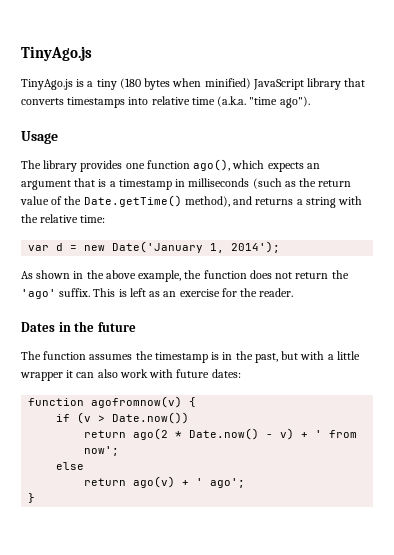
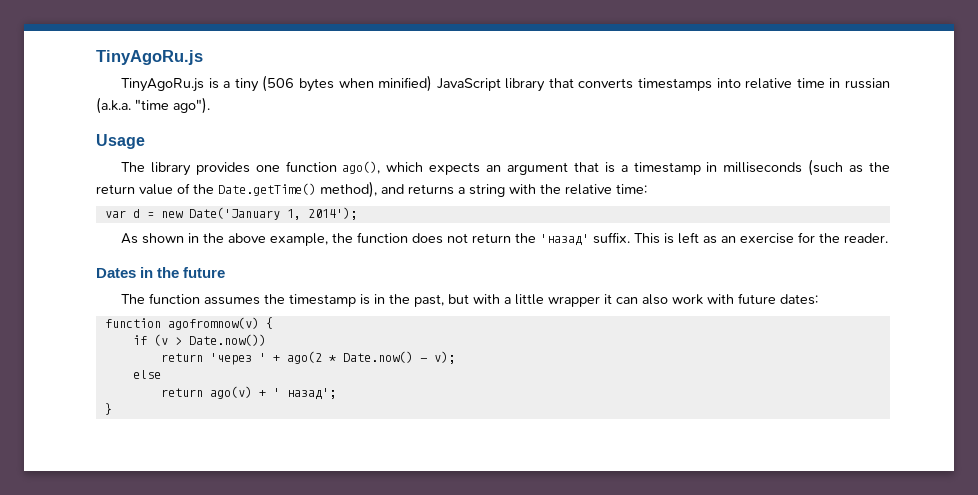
[21,46,92,61] [21,79,73,90] TinyAgo.js // TinyAgo.js -> [96,50,203,65] [121,78,205,92] TinyAgoRu.js // TinyAgoRu.js
[119,78,141,89] (180 -> [262,75,295,92] (506
(215, 101) none -> [829,78,890,89] in russian
[21,289,56,299] 'ago' -> [540,234,590,246] 'назад'
(127, 434) none -> [209,353,280,365] 'через ' +
[280,428,358,440] [84,446,120,456] v) + ' from now'; -> [433,351,455,364] v);
[210,478,246,488] ago'; -> [286,388,336,400] назад';

